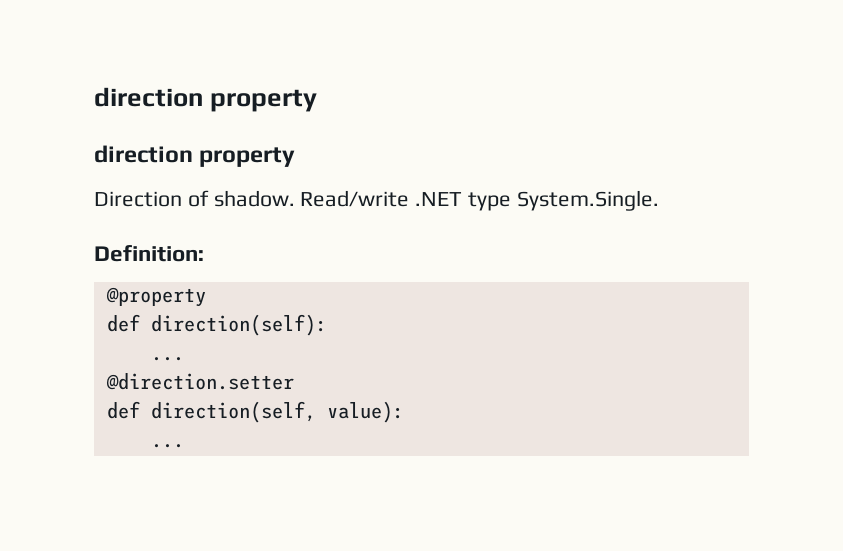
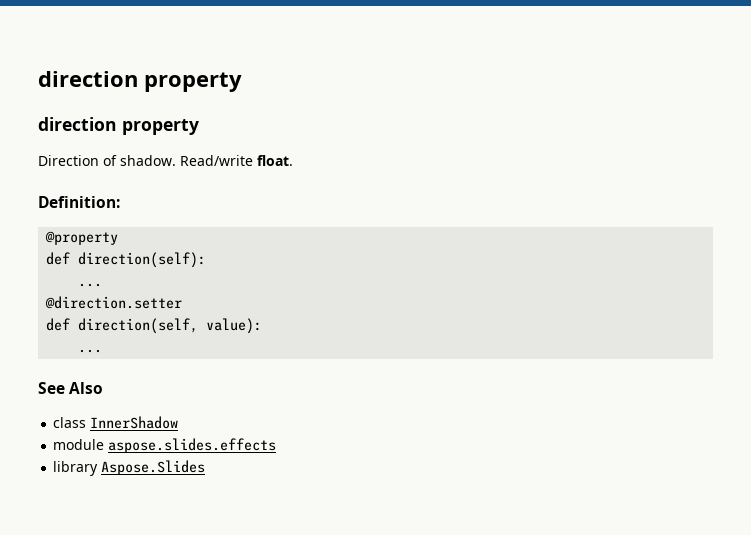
[415,190,659,211] .NET type System.Single. -> [257,155,293,166] float.
(184, 446) none -> [38,382,104,394] [53,416,179,429] [53,438,277,453] [53,460,206,476] // See Also // class InnerShadow // module aspose.slides.effects // library Aspose.Slides

